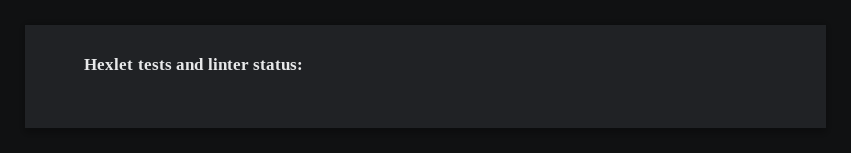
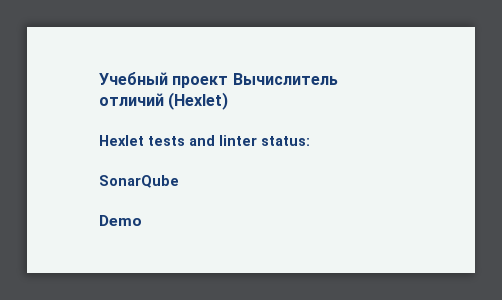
(84, 64) none -> [99,72,338,88] [99,92,229,110] Учебный проект Вычислитель отличий (Hexlet) //
(304, 65) none -> [99,175,179,188] [99,215,142,226] // SonarQube // Demo

